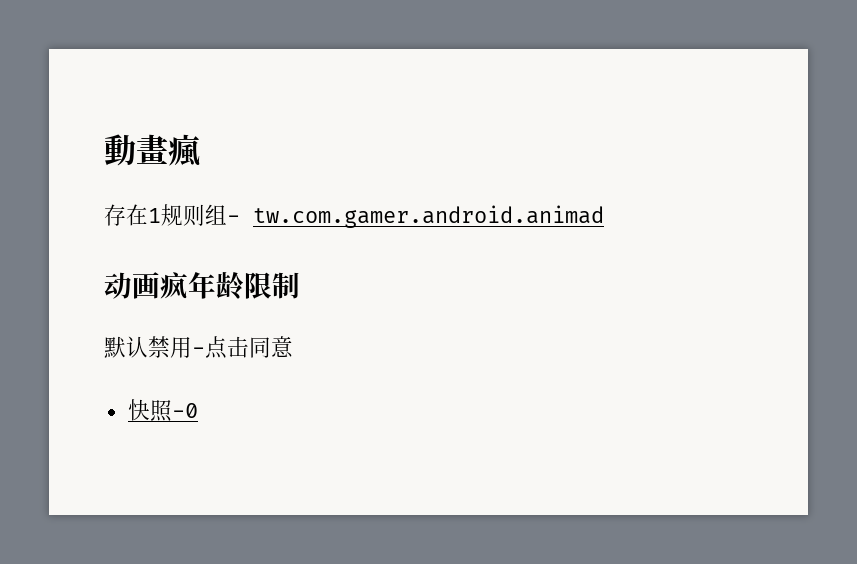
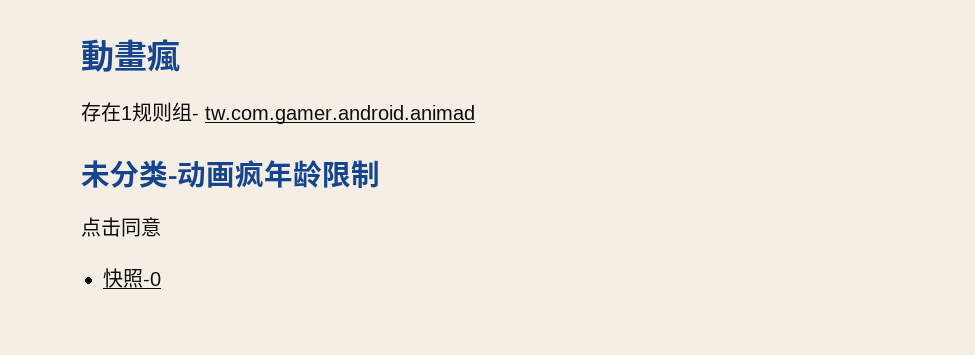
(604, 216) none -> [81,160,177,188] 未分类-
[104,336,205,358] 默认禁用- -> (380, 174) none

